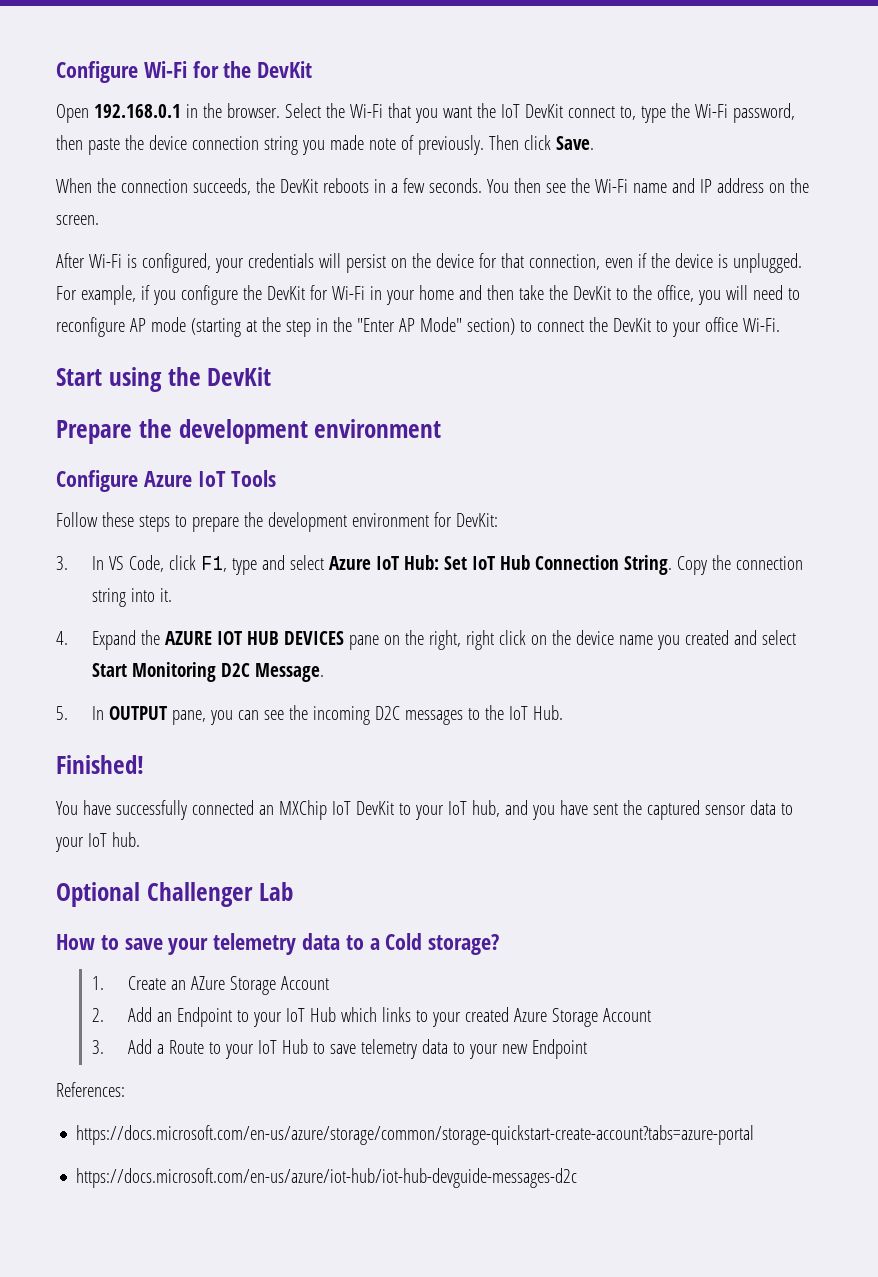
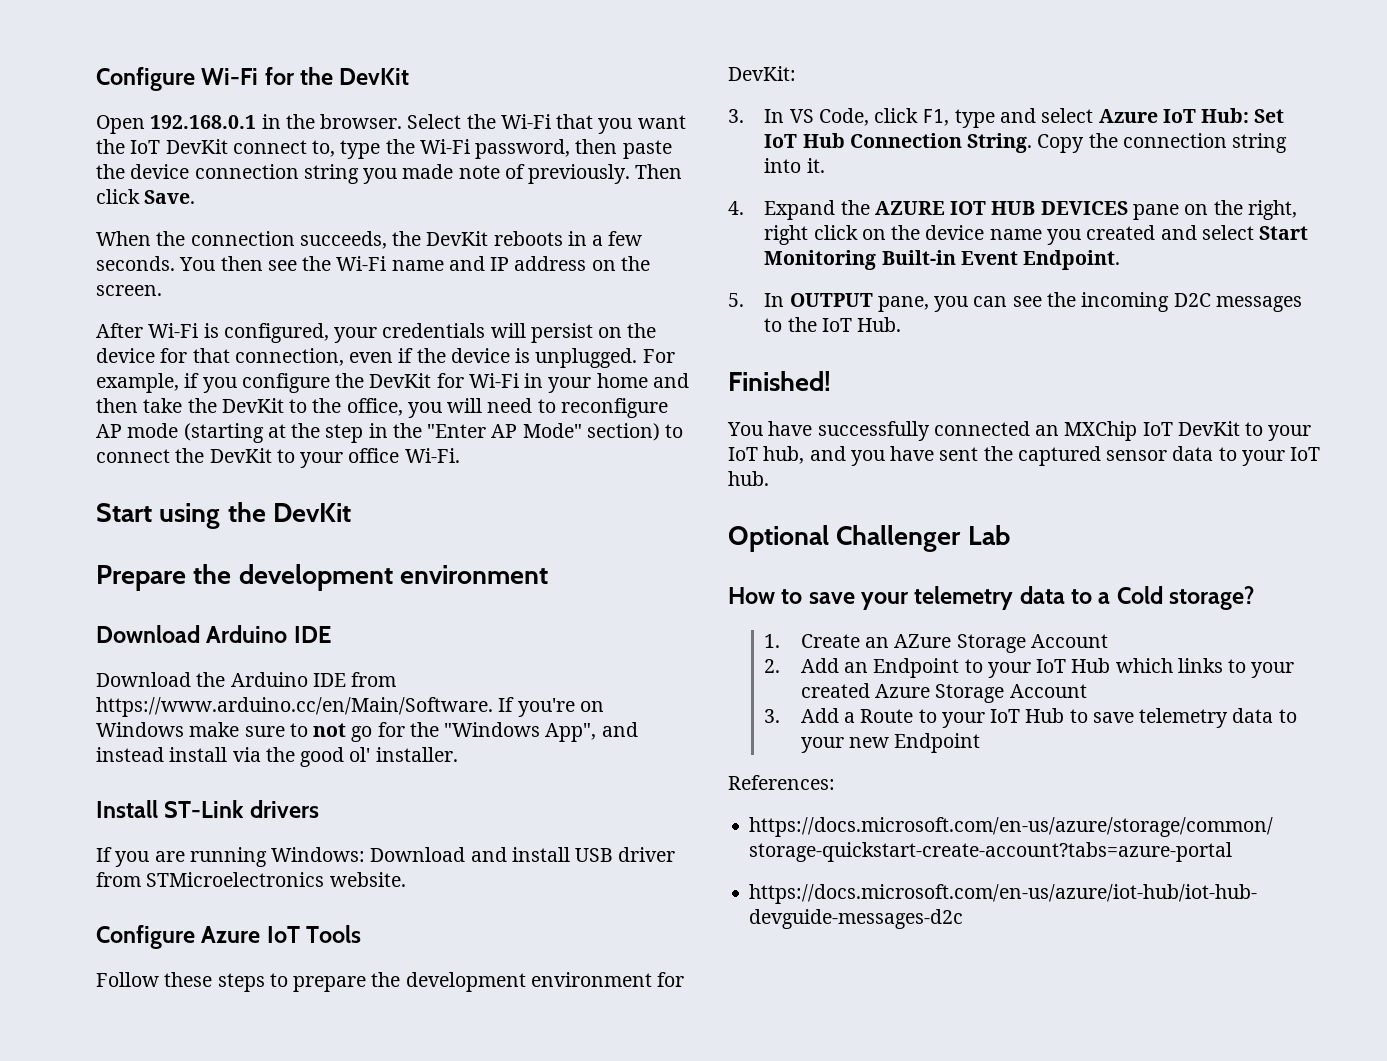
(442, 428) none -> [96,625,331,643] [96,672,397,687] [96,697,604,717] [96,722,638,742] [96,747,458,767] [96,800,319,818] [96,847,676,867] [96,872,406,887] // Download Arduino IDE // Download the Arduino IDE from https://www.arduino.cc/en/Main/Software. If you're on Windows make sure to not go for the "Windows App", and instead install via the good ol' installer. // Install ST-Link drivers // If you are running Windows: Download and install USB driver from STMicroelectronics website.
[220,663,324,682] D2C Message. -> [881,250,1121,270] Built-in Event Endpoint.

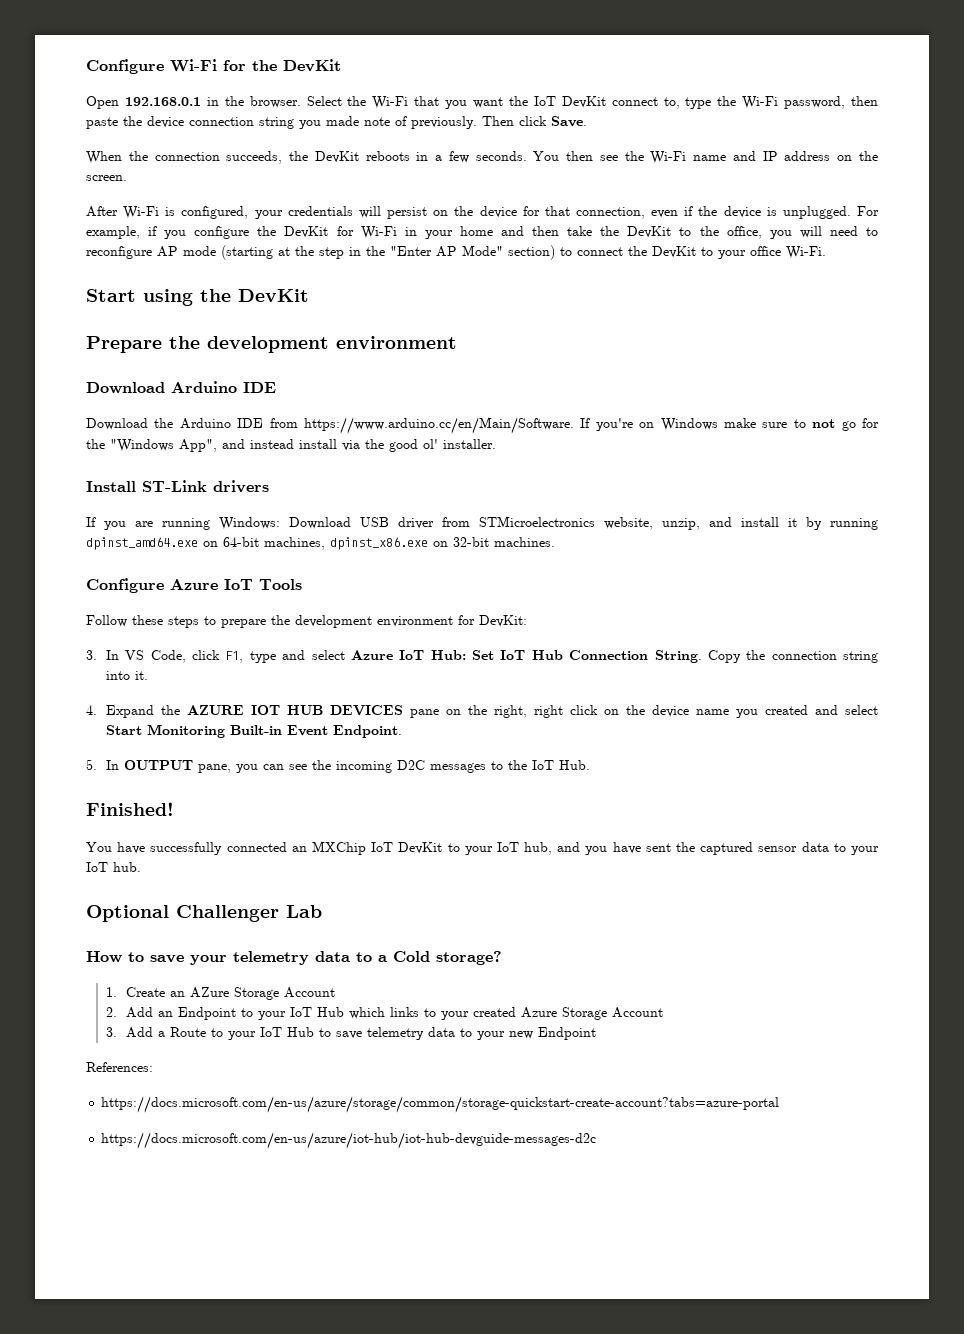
[470,847,570,862] and install -> (351, 523) none
[329,872,406,887] website. -> [604,517,878,530] [86,537,555,550] website, unzip, and install it by running dpinst_amd64.exe on 64-bit machines, dpinst_x86.exe on 32-bit machines.

